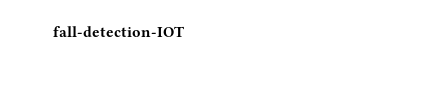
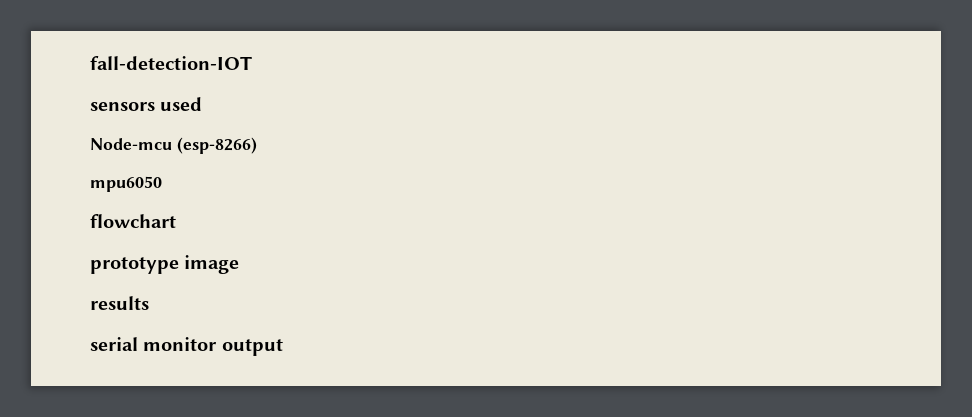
(184, 31) none -> [90,97,203,111] [90,137,257,154] [90,176,162,192] [90,214,176,228] [90,255,240,274] [90,296,149,310] [90,337,283,356] // sensors used // Node-mcu (esp-8266) // mpu6050 // flowchart // prototype image // results // serial monitor output

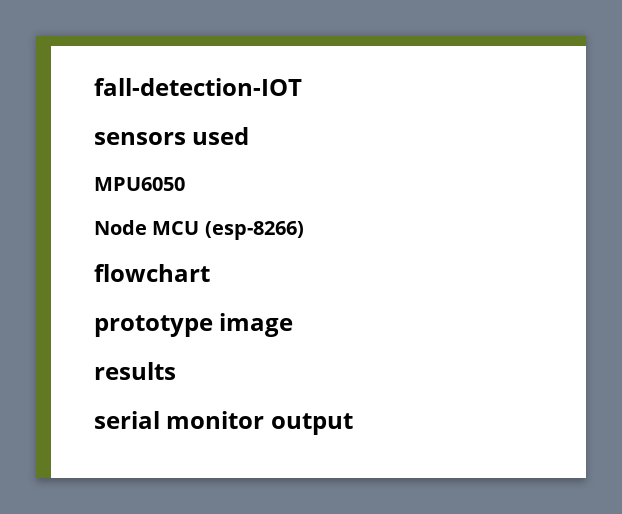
[90,138,172,150] Node-mcu -> [94,177,185,191] [94,220,200,235] MPU6050 // Node MCU
[90,176,162,192] // mpu6050 -> (304, 230) none

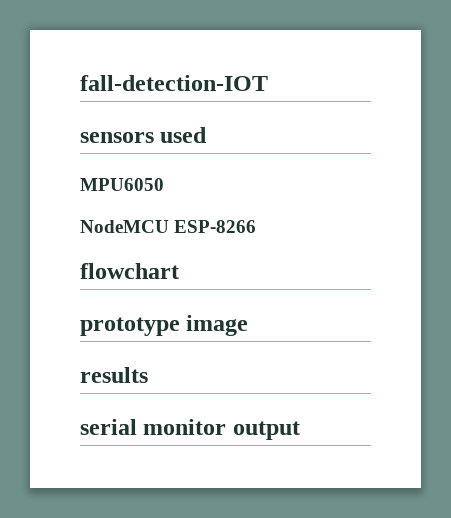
[94,220,304,240] Node MCU (esp-8266) -> [80,220,257,233] NodeMCU ESP-8266

